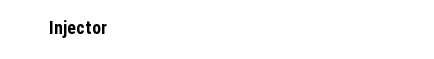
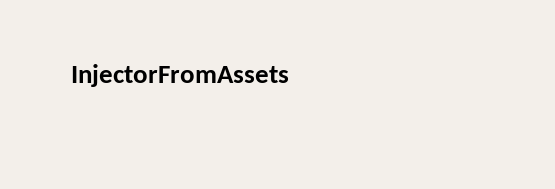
[49,20,107,38] Injector -> [71,64,289,87] InjectorFromAssets

